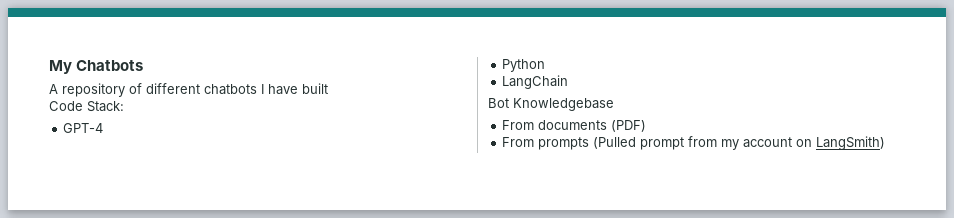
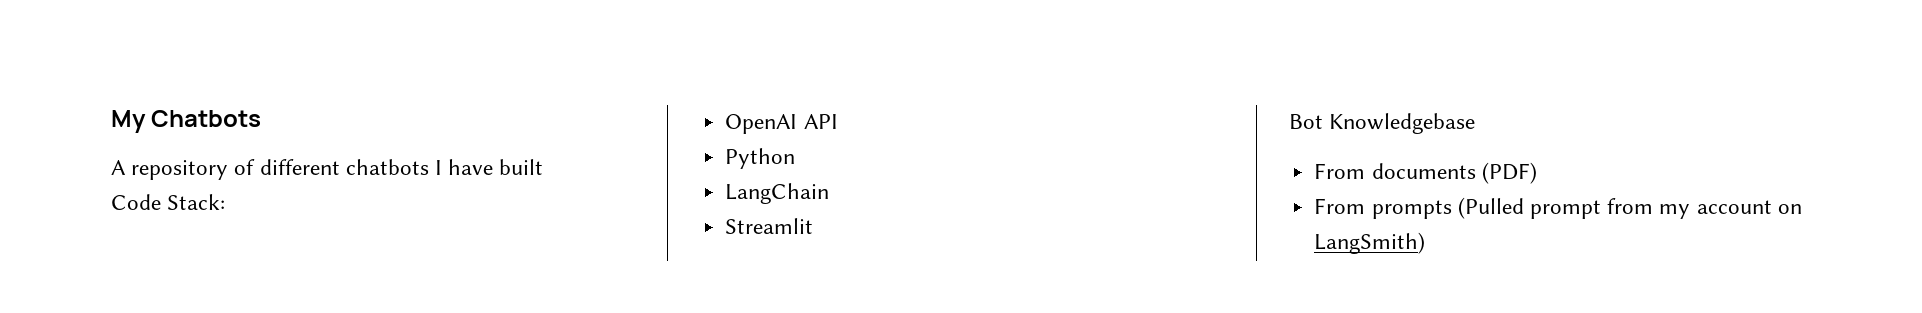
[63,123,104,133] GPT-4 -> [725,114,838,134] OpenAI API
(569, 82) none -> [725,218,814,234] // Streamlit

